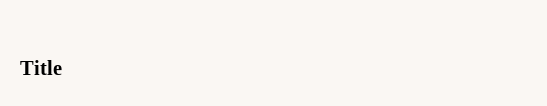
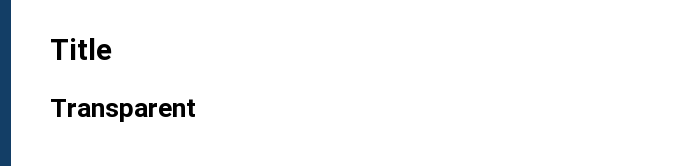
(62, 67) none -> [50,99,196,122] // Transparent

